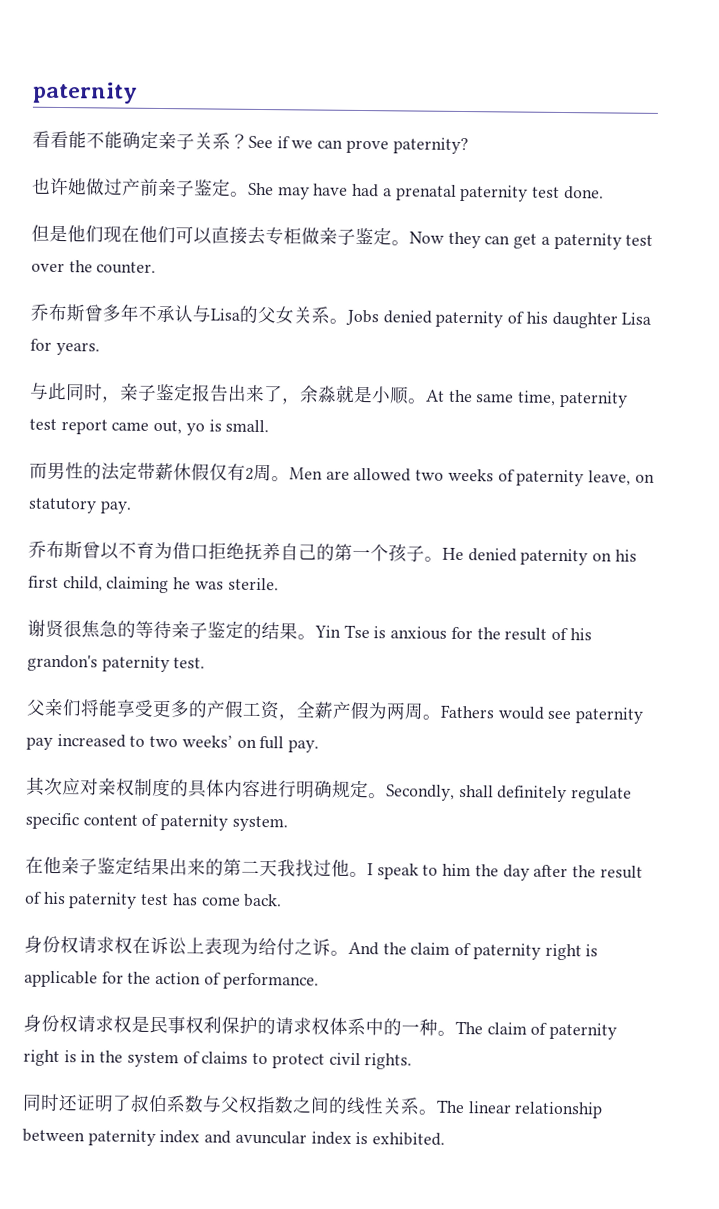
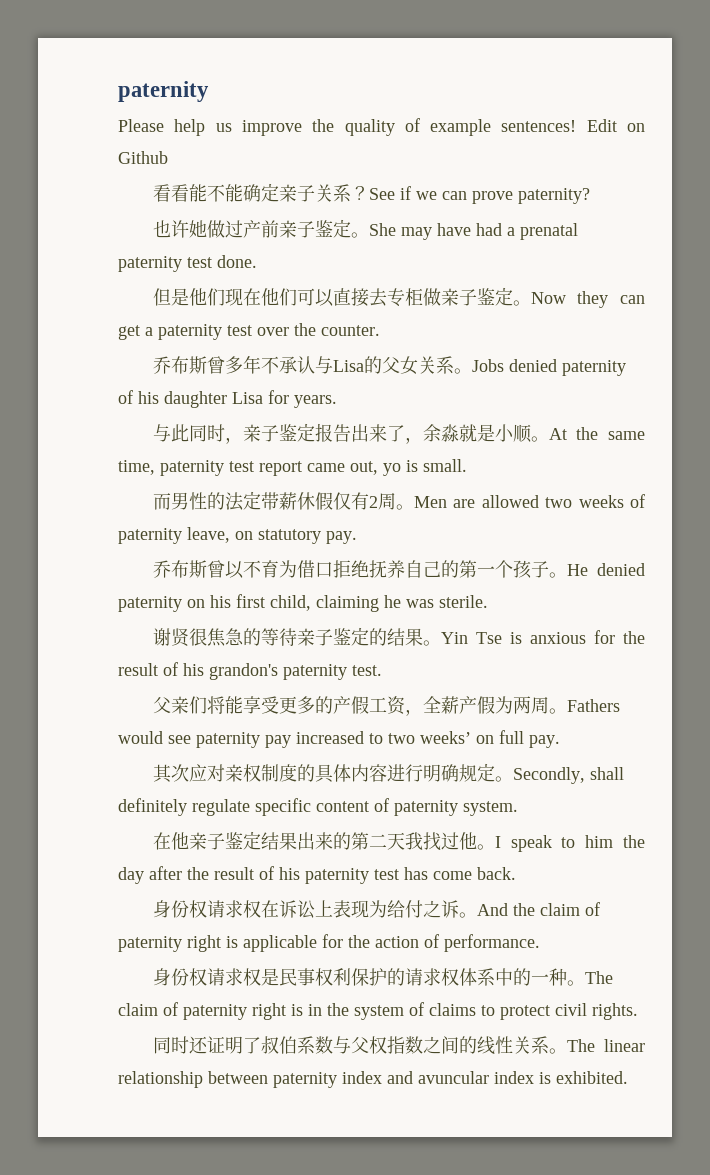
[32,81,138,104] paternity -> [118,81,209,102] [118,118,645,136] [118,151,168,164] paternity // Please help us improve the quality of example sentences! Edit on Github

